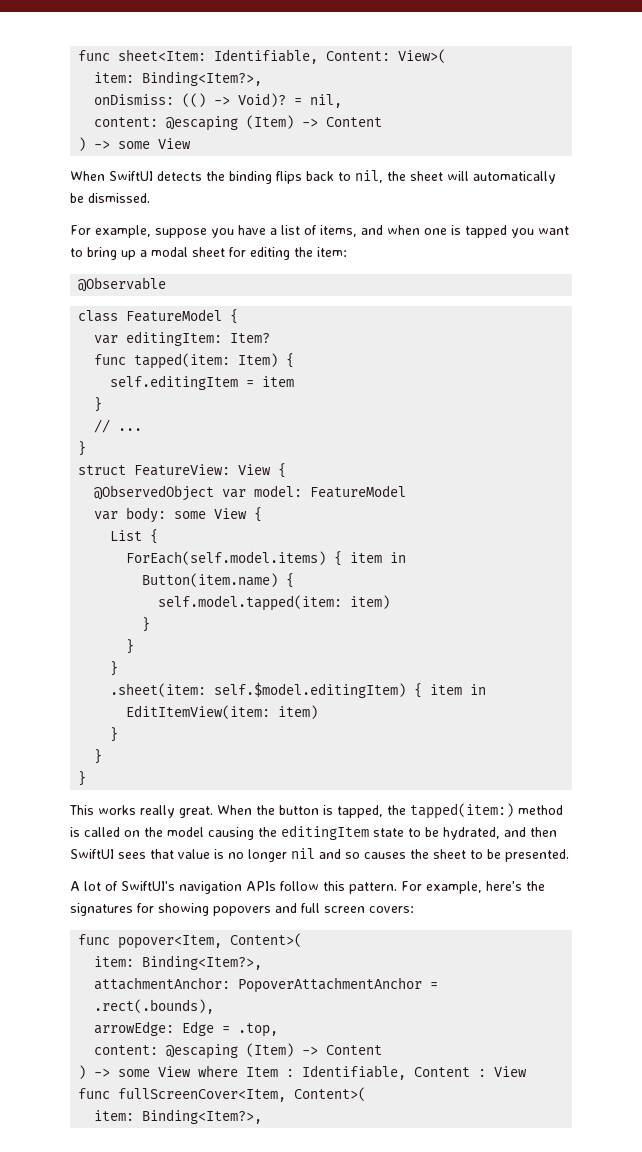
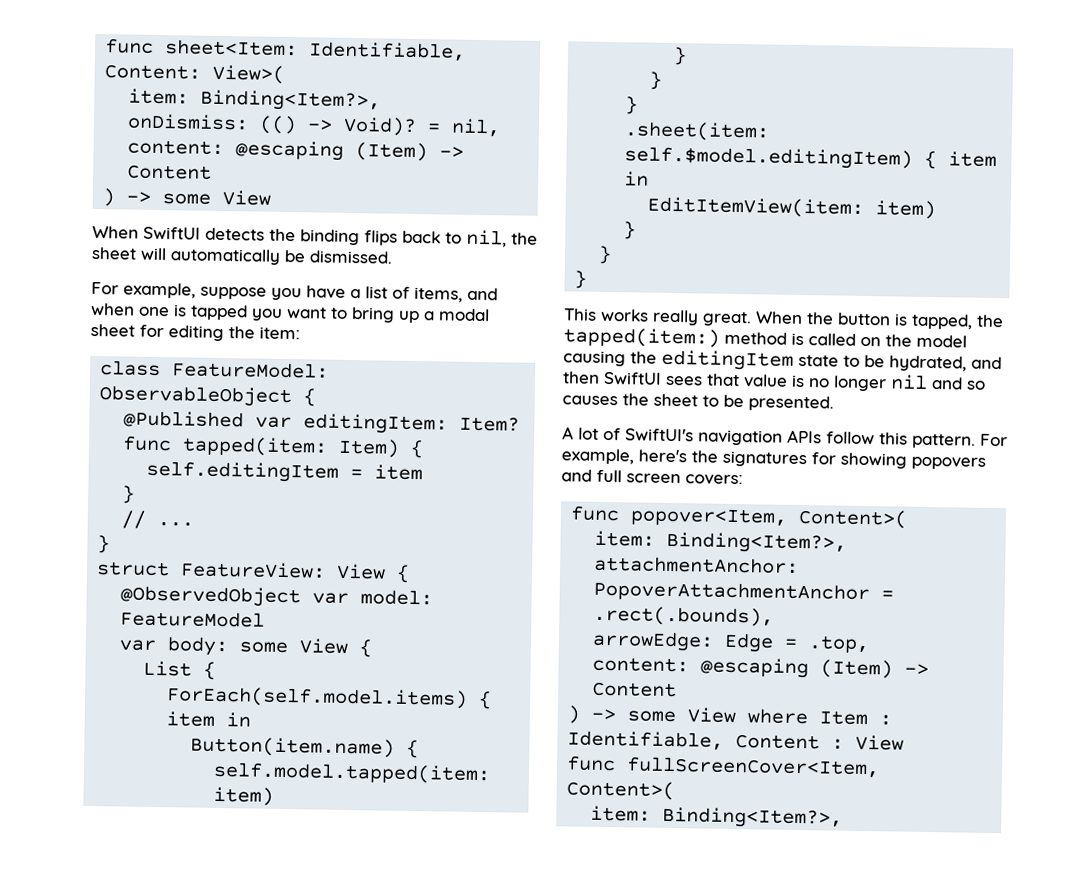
[78,277,167,292] // @Observable -> (300, 333) none
[126,309,239,324] FeatureModel { // -> [172,361,330,379] [99,385,317,408] [123,410,245,429] FeatureModel: ObservableObject { // @Published

